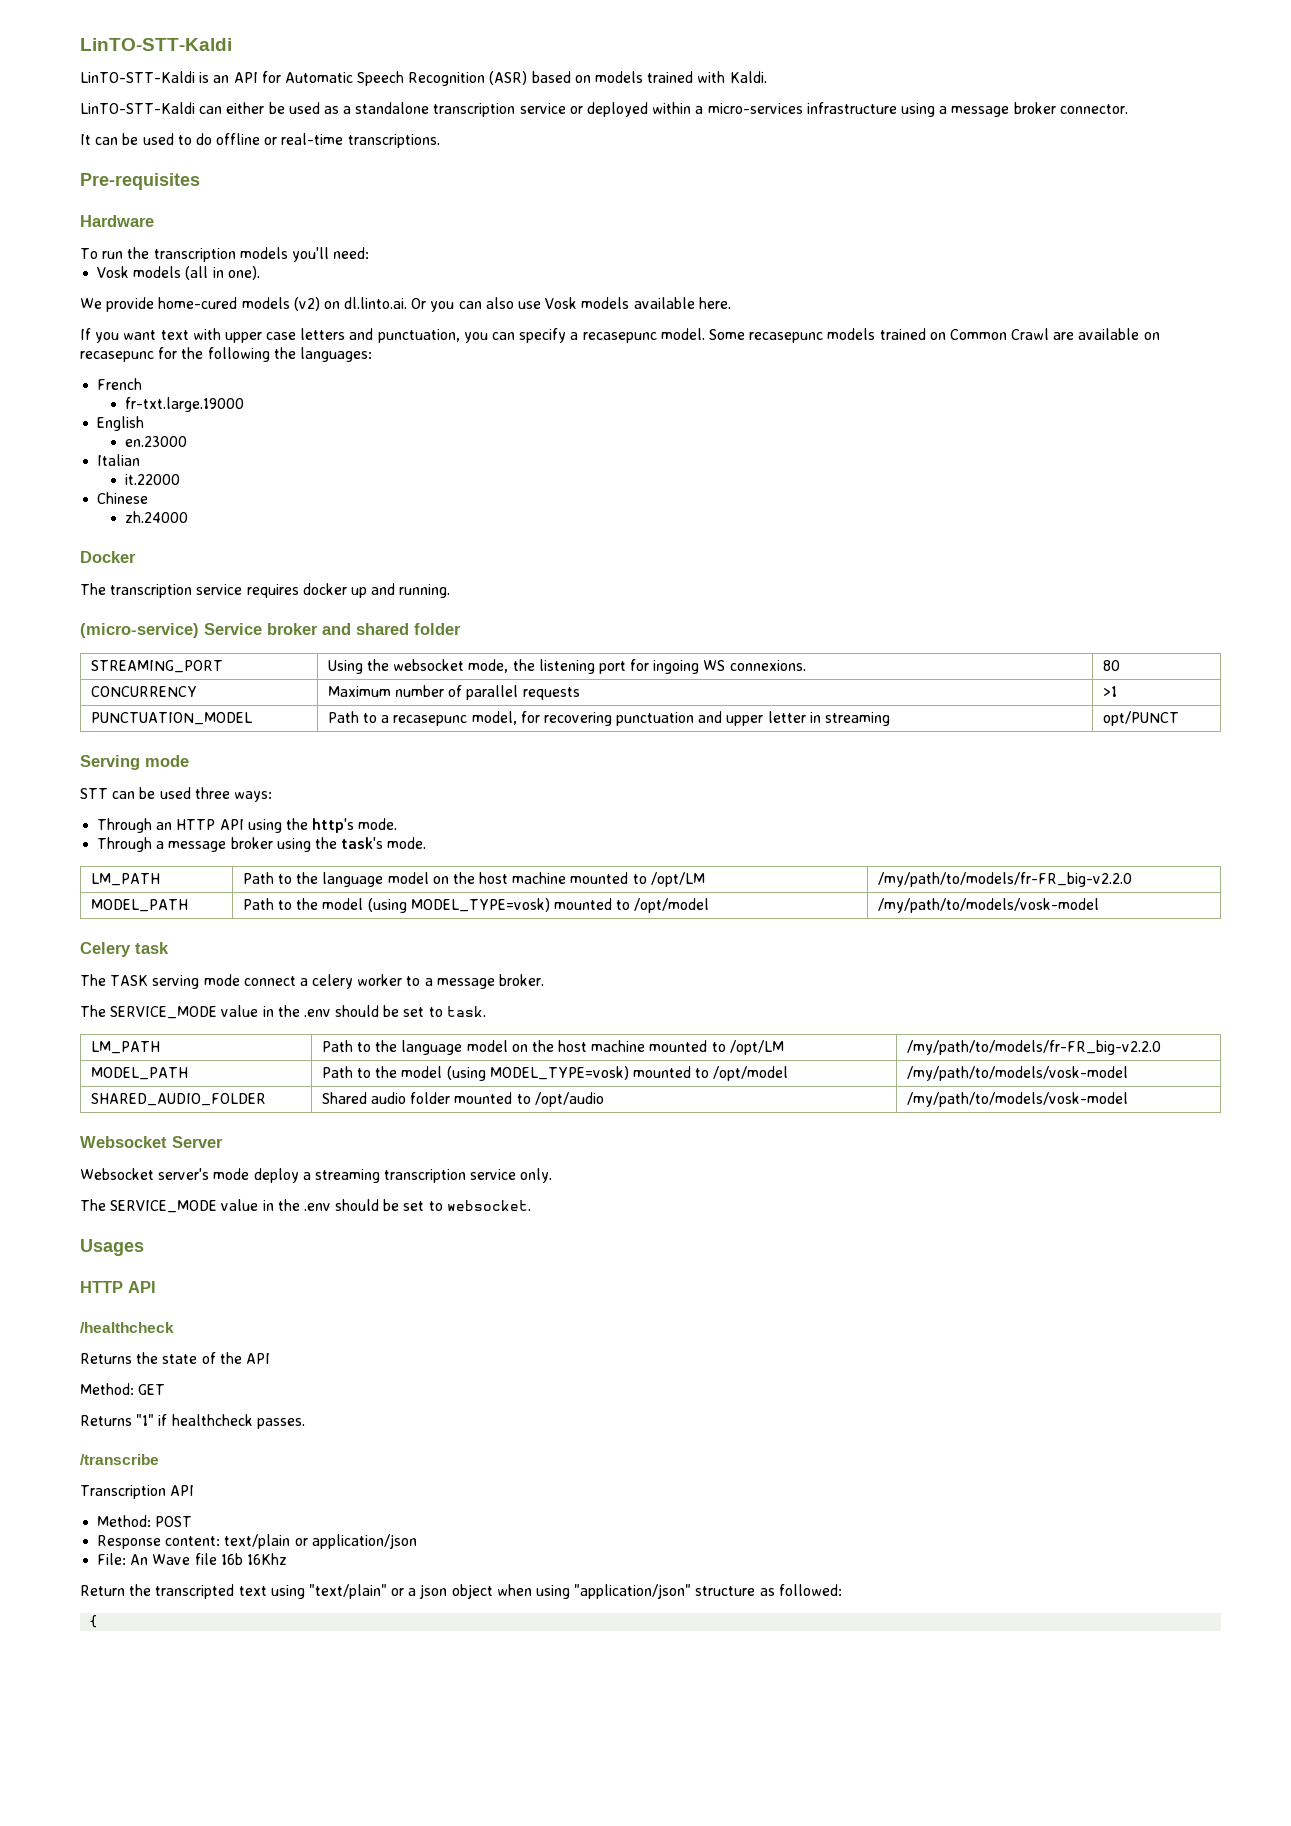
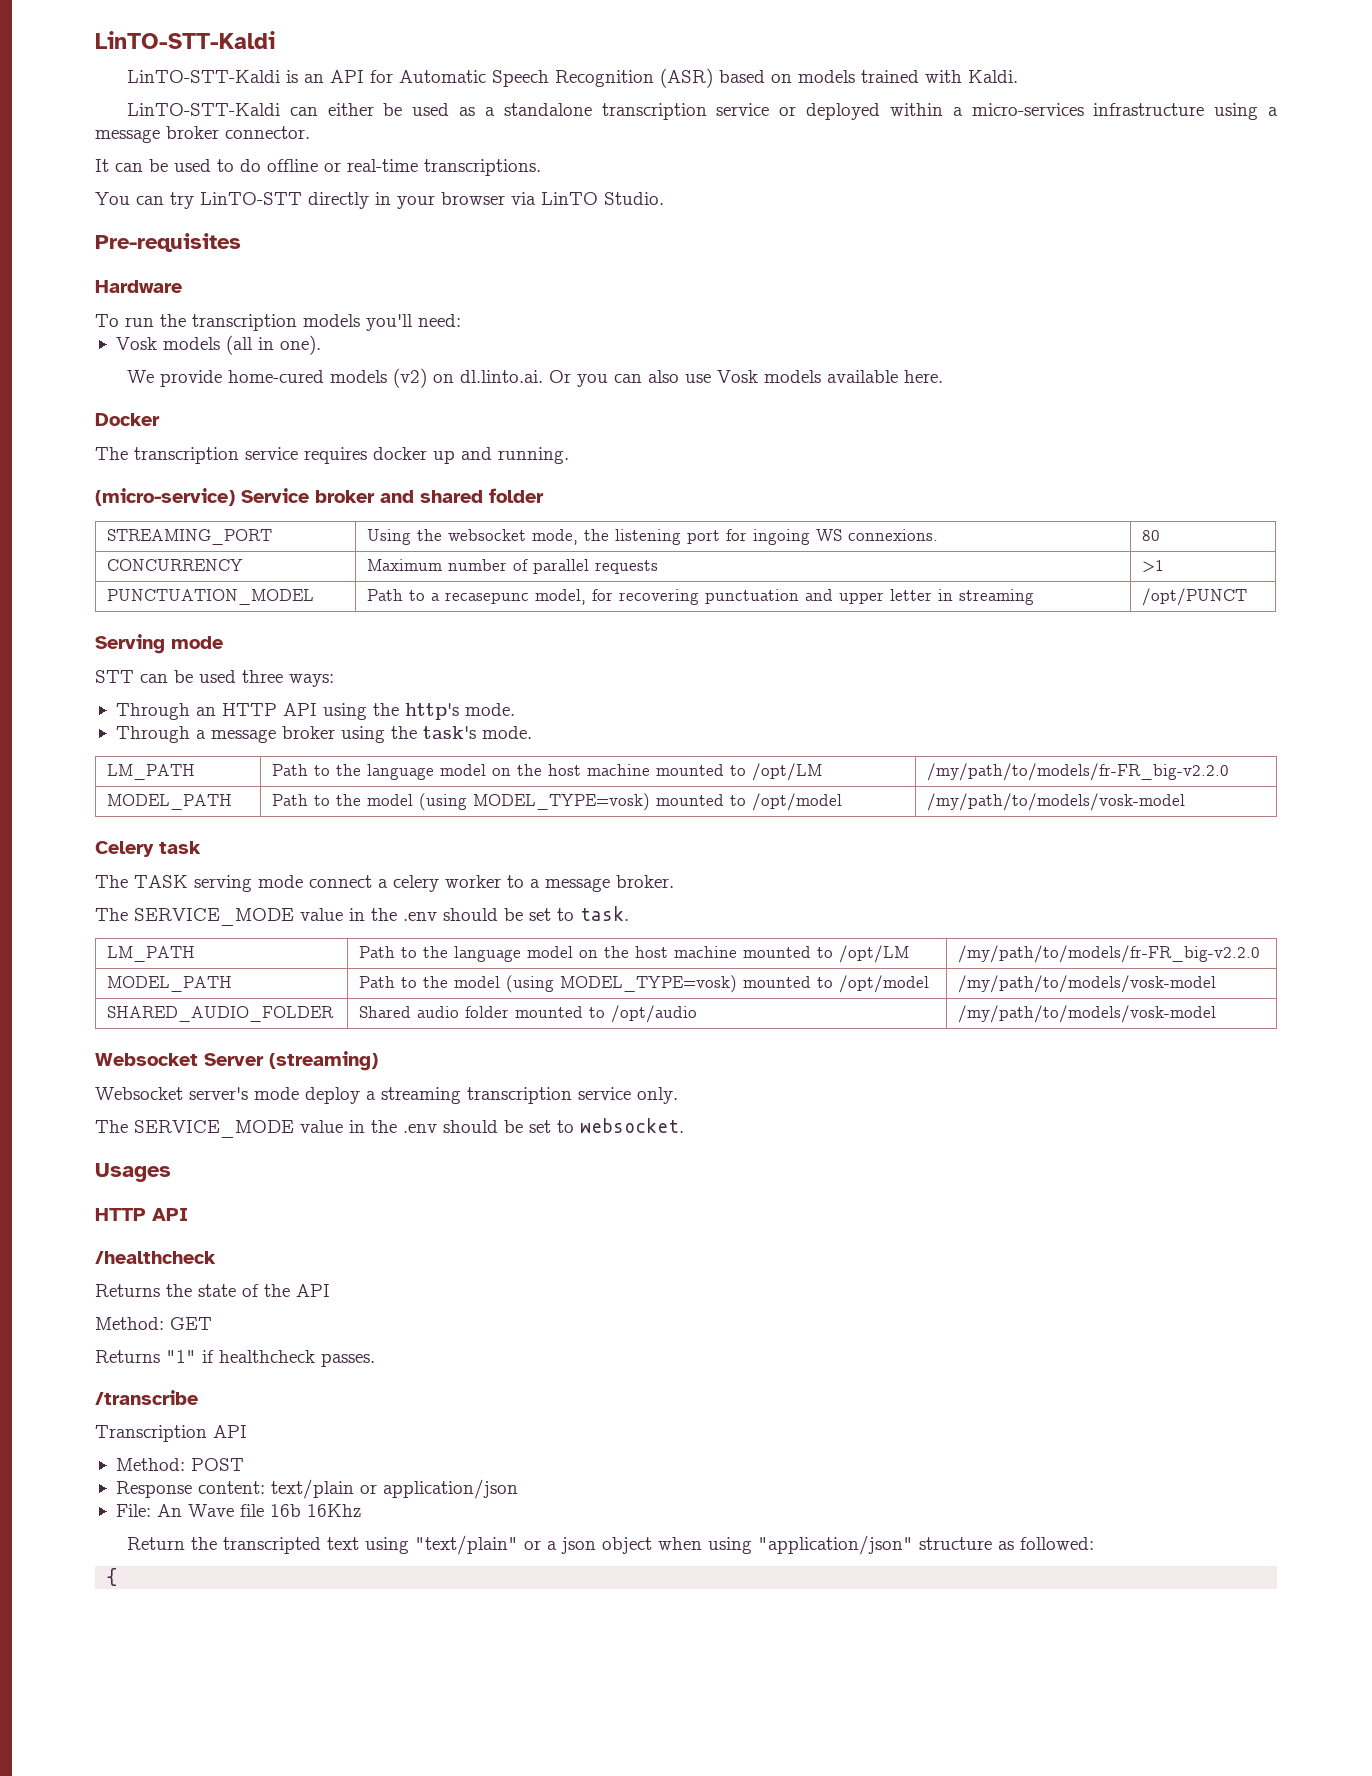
(440, 141) none -> [95,192,664,209] // You can try LinTO-STT directly in your browser via LinTO Studio.
[80,328,1160,343] [80,347,372,362] [97,378,143,390] [124,397,244,412] [97,416,145,431] [124,436,187,447] [97,454,141,466] [124,474,180,485] [97,492,149,504] [124,511,188,523] // If you want text with upper case letters and punctuation, you can specify a recasepunc model. Some recasepunc models trained on Common Crawl are available on recasepunc for the following the languages: // French // fr-txt.large.19000 // English // en.23000 // Italian // it.22000 // Chinese // zh.24000 -> (943, 376) none
[1102,711,1179,726] opt/PUNCT -> [1141,588,1247,606] /opt/PUNCT
(223, 1142) none -> [269,1051,378,1071] (streaming)

